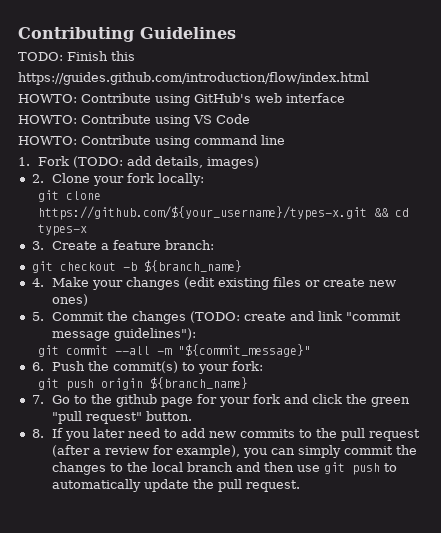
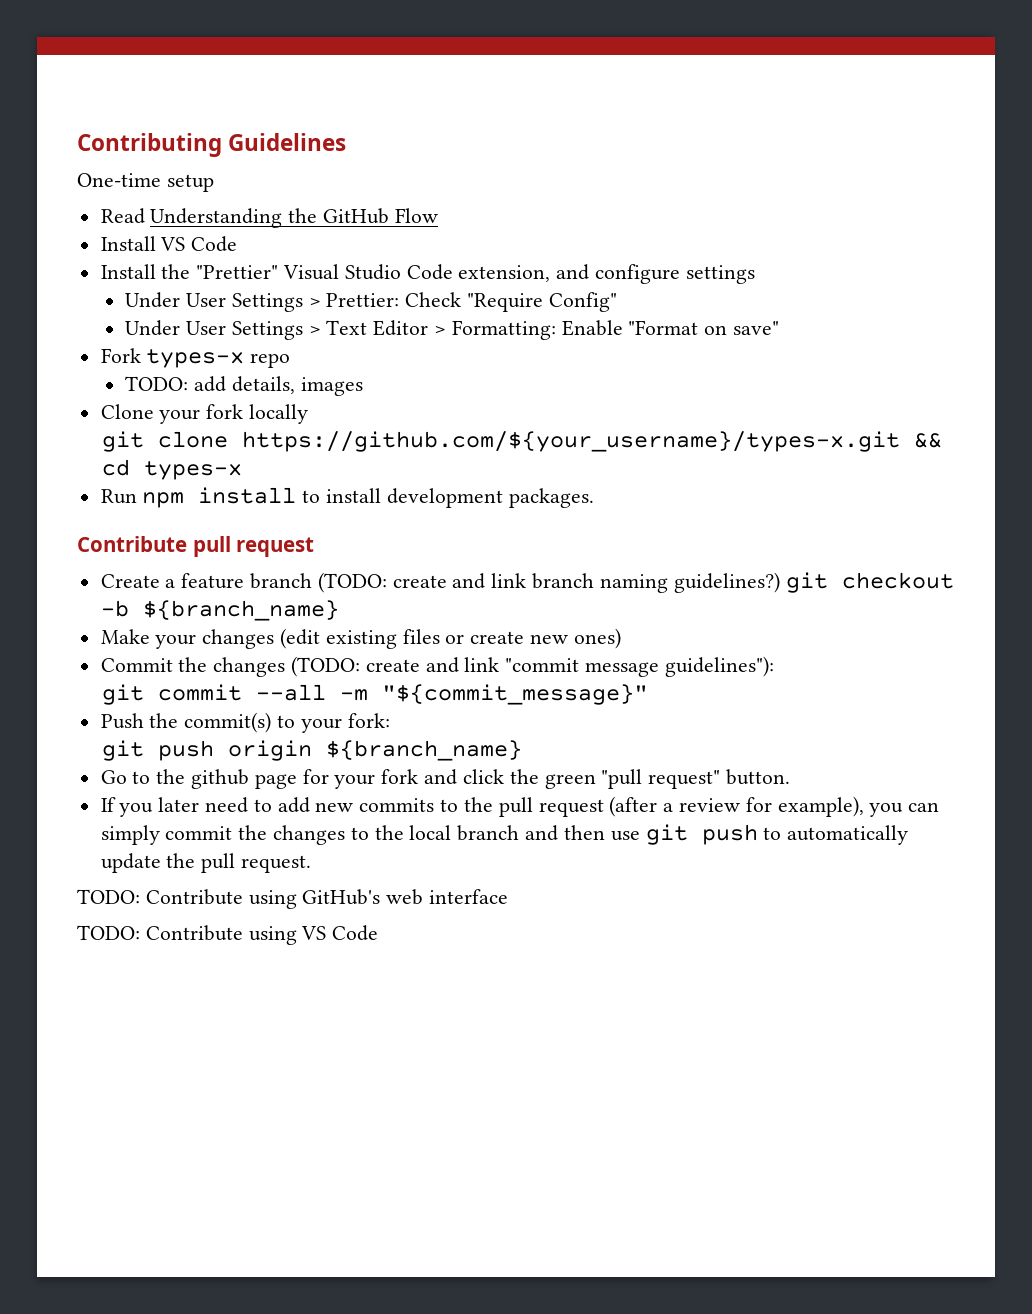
[18,51,135,61] [18,72,369,85] [18,93,345,106] [18,114,250,127] [18,135,285,148] [18,156,259,169] [31,174,44,183] TODO: Finish this // https://guides.github.com/introduction/flow/index.html // HOWTO: Contribute using GitHub's web interface // HOWTO: Contribute using VS Code // HOWTO: Contribute using command line // 1. Fork (TODO: add details, images) // 2. -> [77,173,214,192] [100,208,438,228] [100,236,238,252] [100,264,755,284] [125,292,617,312] [125,320,780,340] [100,348,291,368] [125,376,363,396] One-time setup // Read Understanding the GitHub Flow // Install VS Code // Install the "Prettier" Visual Studio Code extension, and configure settings // Under User Settings > Prettier: Check "Require Config" // Under User Settings > Text Editor > Formatting: Enable "Format on save" // Fork types-x repo // TODO: add details, images //
[157,173,204,186] locally: -> [249,404,309,424] locally
[31,240,214,250] 3. Create a feature branch: // -> [100,487,594,508] [77,536,315,557] [100,572,780,593] Run npm install to install development packages. // Contribute pull request // Create a feature branch (TODO: create and link branch naming guidelines?)
[31,278,44,287] 4. -> (339, 610) none
[31,312,44,321] 5. -> (621, 638) none
[31,362,44,371] 6. -> (648, 694) none
[31,395,44,404] 7. -> (522, 750) none
[31,429,44,438] 8. -> (790, 777) none
(300, 486) none -> [77,889,509,909] [77,925,379,945] // TODO: Contribute using GitHub's web interface // TODO: Contribute using VS Code

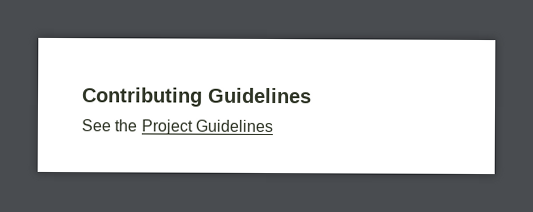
[77,173,214,192] [100,208,438,228] [100,236,238,252] [100,264,755,284] [125,292,617,312] [125,320,780,340] [100,348,291,368] [125,376,363,396] [100,404,309,424] [101,431,942,452] [101,459,242,480] [100,487,594,508] [77,536,315,557] [100,572,954,593] [100,600,339,621] [100,628,621,649] [100,656,774,677] [101,684,648,705] [100,712,390,733] [101,740,522,761] [100,769,790,789] [100,796,940,817] [100,824,909,845] [100,853,312,873] [77,889,509,909] [77,925,379,945] One-time setup // Read Understanding the GitHub Flow // Install VS Code // Install the "Prettier" Visual Studio Code extension, and configure settings // Under User Settings > Prettier: Check "Require Config" // Under User Settings > Text Editor > Formatting: Enable "Format on save" // Fork types-x repo // TODO: add details, images // Clone your fork locally // git clone https://github.com/${your_username}/types-x.git && cd types-x // Run npm install to install development packages. // Contribute pull request // Create a feature branch (TODO: create and link branch naming guidelines?) git checkout -b ${branch_name} // Make your changes (edit existing files or create new ones) // Commit the changes (TODO: create and link "commit message guidelines"): // git commit --all -m "${commit_message}" // Push the commit(s) to your fork: // git push origin ${branch_name} // Go to the github page for your fork and click the green "pull request" button. // If you later need to add new commits to the pull request (after a review for example), you can simply commit the changes to the local branch and then use git push to automatically update the pull request. // TODO: Contribute using GitHub's web interface // TODO: Contribute using VS Code -> [81,119,273,135] See the Project Guidelines

